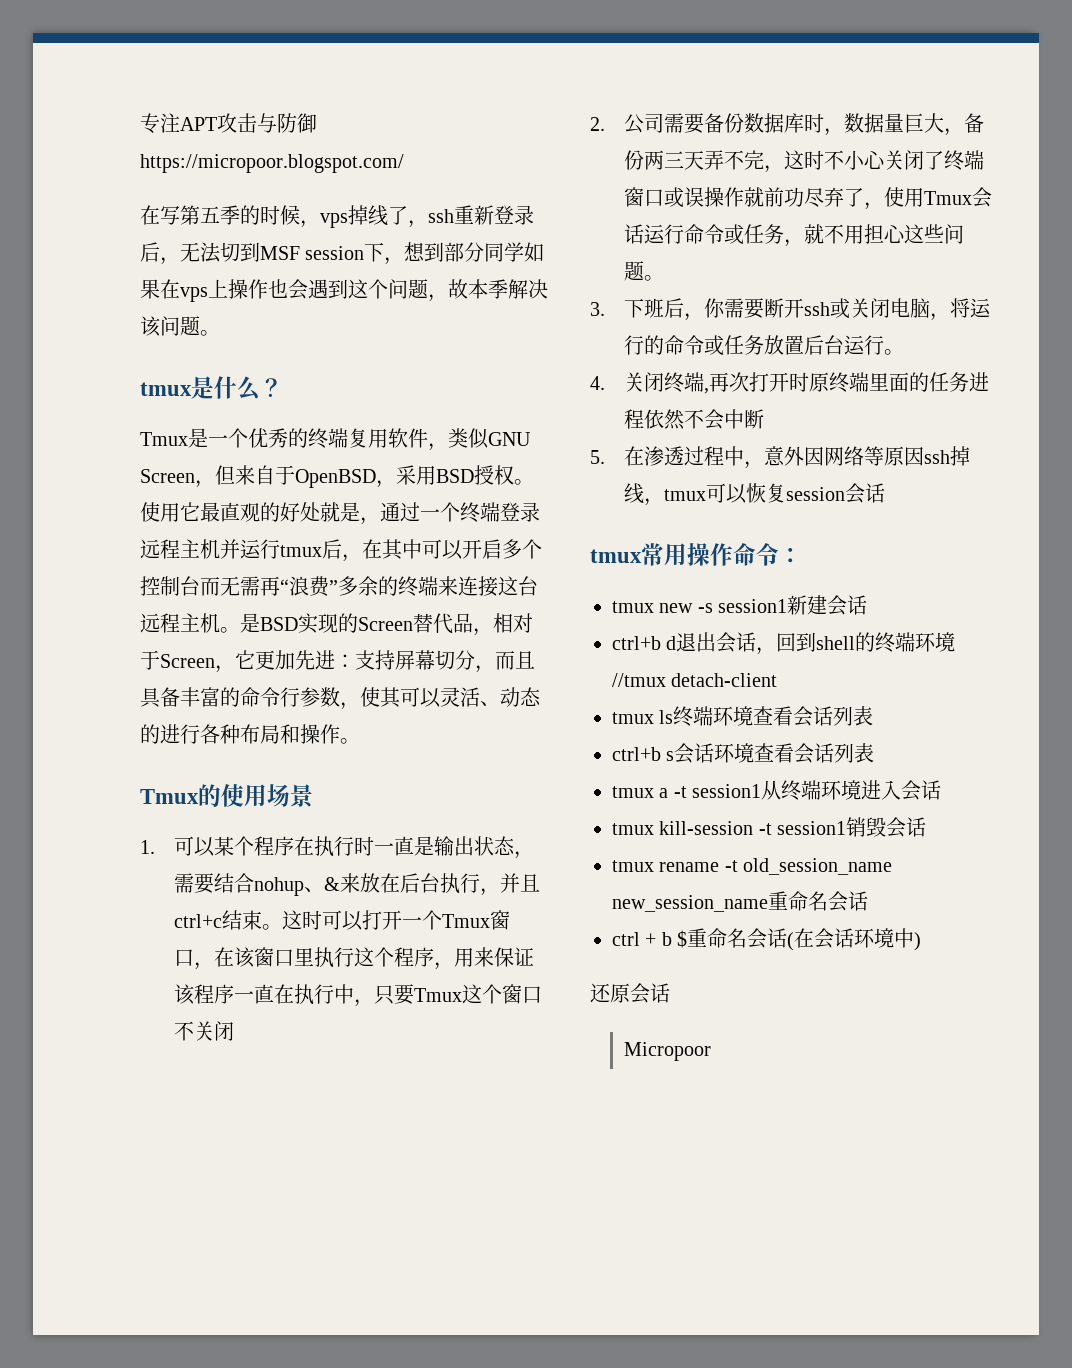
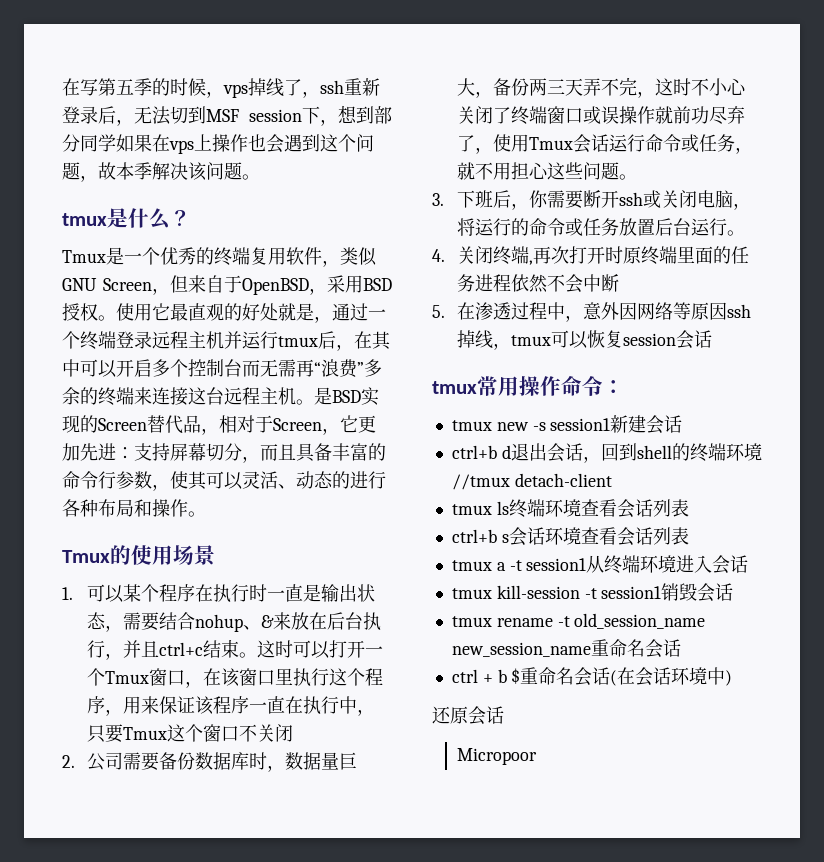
[140,113,317,134] [140,154,404,173] 专注APT攻击与防御https://micropoor.blogspot.com/ // -> (62, 87) none

